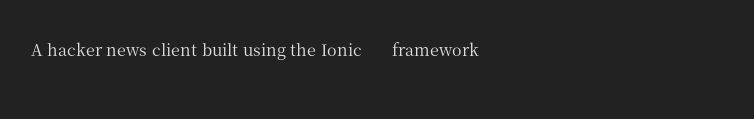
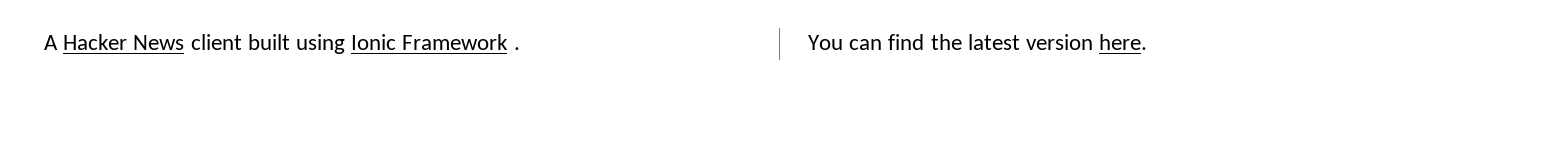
[46,42,148,56] hacker news -> [63,34,185,50] Hacker News
[290,42,479,56] the Ionic framework -> [351,34,520,50] [808,34,1148,50] Ionic Framework . // You can find the latest version here.

